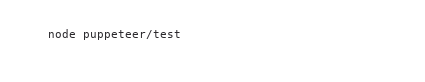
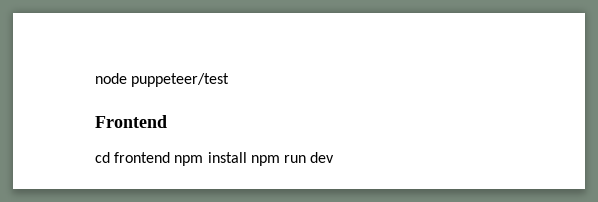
(181, 35) none -> [95,115,167,128] [95,152,335,166] // Frontend // cd frontend npm install npm run dev

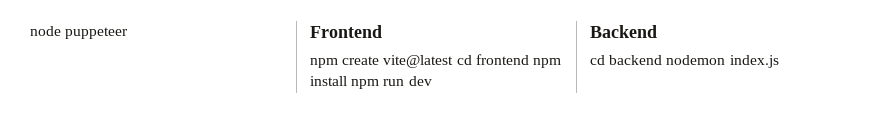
[131,73,230,87] puppeteer/test -> [65,27,129,39] puppeteer
(167, 121) none -> [310,55,454,68] npm create vite@latest
(335, 157) none -> [590,25,657,38] [590,55,779,68] // Backend // cd backend nodemon index.js

